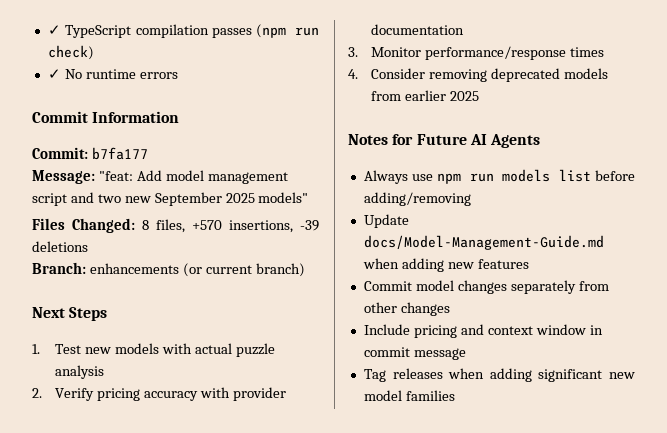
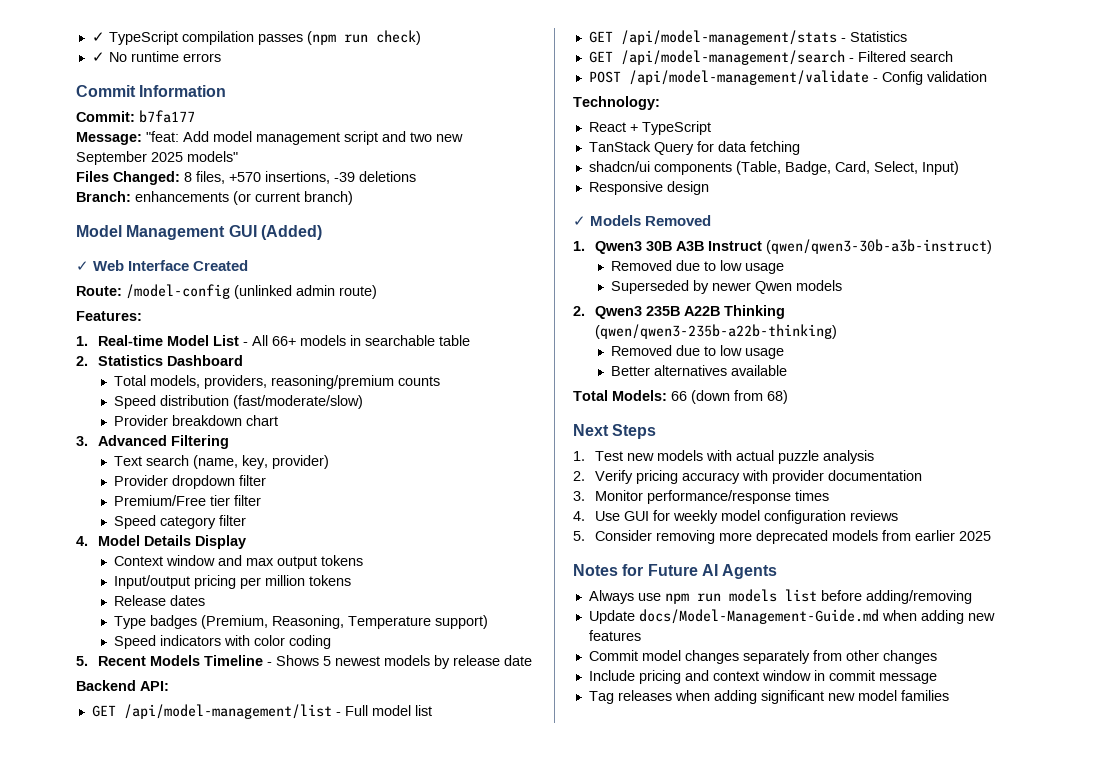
(305, 270) none -> [76,225,322,240] [76,260,249,271] [76,284,377,299] [76,311,142,321] [76,335,471,346] [76,355,244,366] [114,375,441,389] [114,395,364,409] [114,415,279,426] [76,435,230,449] [114,455,330,469] [114,475,267,489] [114,495,262,506] [114,515,247,529] [76,535,247,549] [114,555,364,569] [114,575,352,589] [114,595,206,606] [114,615,489,629] [114,635,332,649] [76,655,533,669] [76,680,169,691] [91,704,432,719] [588,30,907,45] [588,50,953,65] [588,70,987,85] [573,96,660,110] [588,121,711,135] [588,141,800,155] [588,161,959,175] [588,181,709,195] [573,215,712,226] [573,239,993,254] [611,260,785,274] [611,280,843,294] [573,305,786,319] [595,324,838,339] [611,345,785,359] [611,365,788,376] [573,390,788,404] // Model Management GUI (Added) // ✓ Web Interface Created // Route: /model-config (unlinked admin route) // Features: // 1. Real-time Model List - All 66+ models in searchable table // 2. Statistics Dashboard // Total models, providers, reasoning/premium counts // Speed distribution (fast/moderate/slow) // Provider breakdown chart // 3. Advanced Filtering // Text search (name, key, provider) // Provider dropdown filter // Premium/Free tier filter // Speed category filter // 4. Model Details Display // Context window and max output tokens // Input/output pricing per million tokens // Release dates // Type badges (Premium, Reasoning, Temperature support) // Speed indicators with color coding // 5. Recent Models Timeline - Shows 5 newest models by release date // Backend API: // GET /api/model-management/list - Full model list // GET /api/model-management/stats - Statistics // GET /api/model-management/search - Filtered search // POST /api/model-management/validate - Config validation // Technology: // React + TypeScript // TanStack Query for data fetching // shadcn/ui components (Table, Badge, Card, Select, Input) // Responsive design // ✓ Models Removed // 1. Qwen3 30B A3B Instruct (qwen/qwen3-30b-a3b-instruct) // Removed due to low usage // Superseded by newer Qwen models // 2. Qwen3 235B A22B Thinking (qwen/qwen3-235b-a22b-thinking) // Removed due to low usage // Better alternatives available // Total Models: 66 (down from 68)
(358, 74) none -> [595,510,899,524] [573,531,585,541] Use GUI for weekly model configuration reviews // 5.
(487, 75) none -> [719,532,753,541] more

